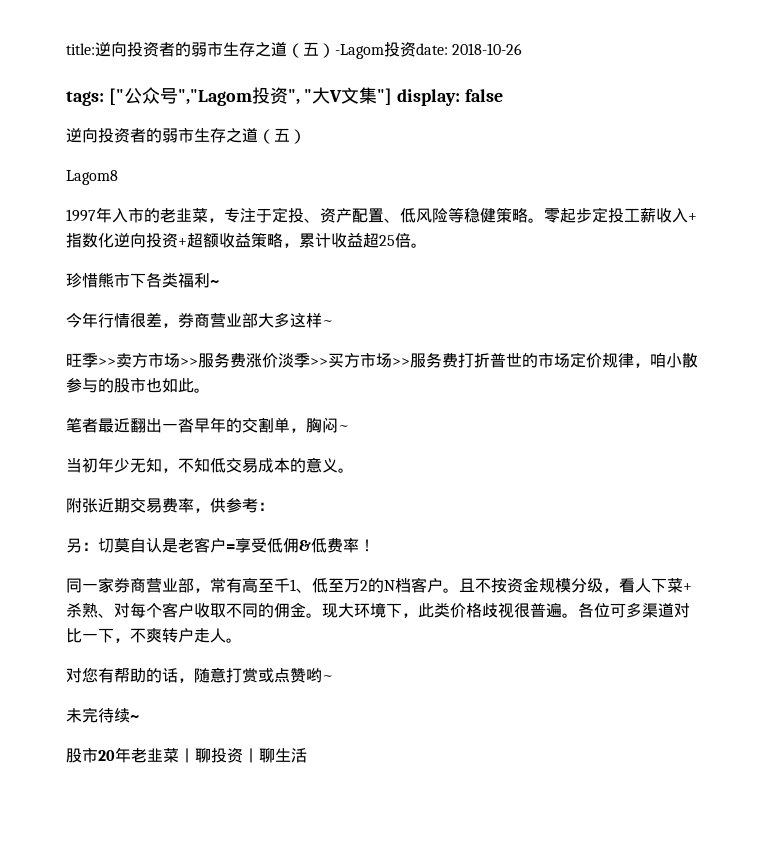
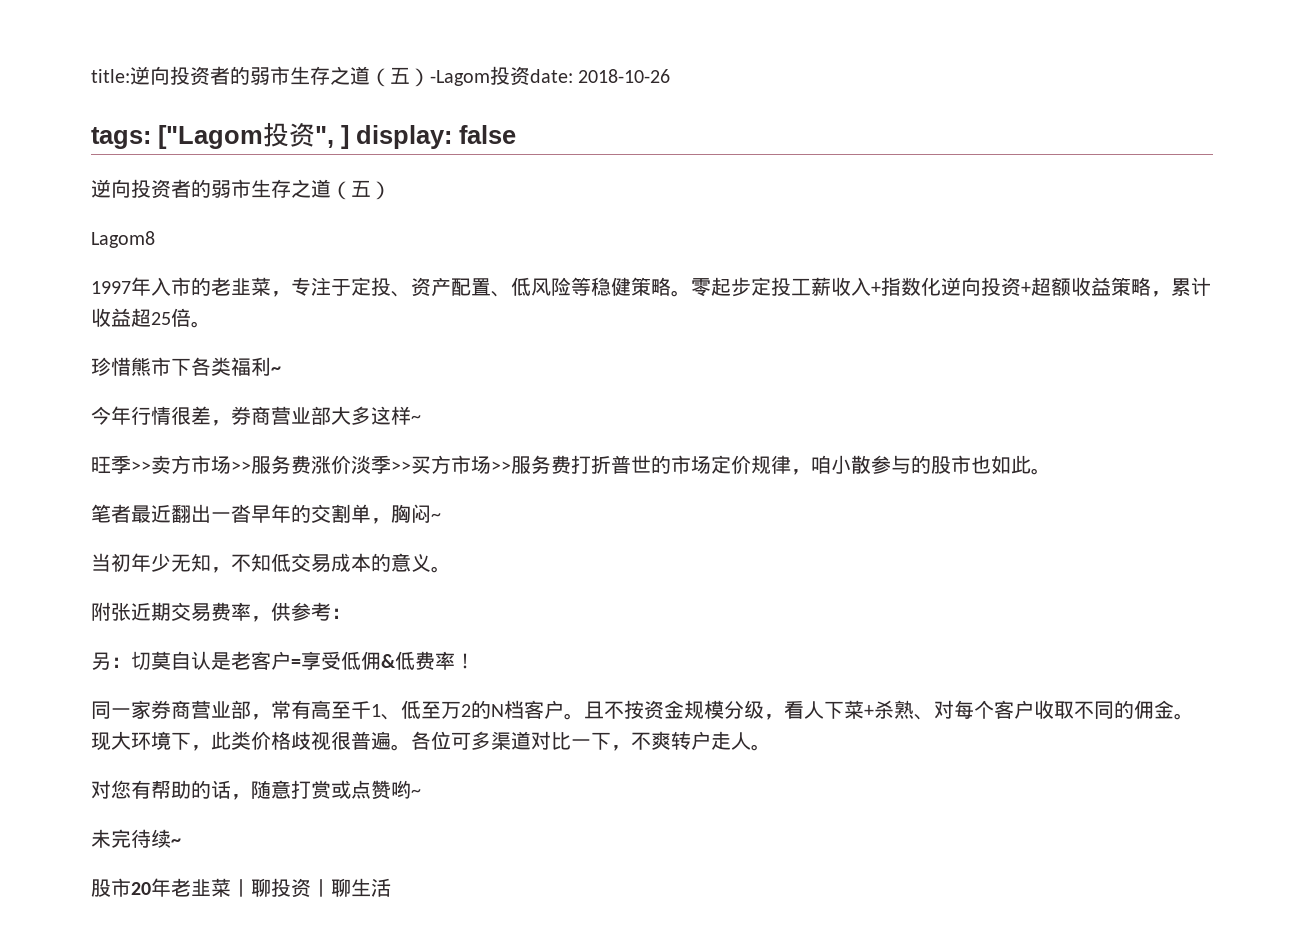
[108,87,393,106] ["公众号","Lagom投资", "大V文集"] -> [158,122,349,149] ["Lagom投资", ]

